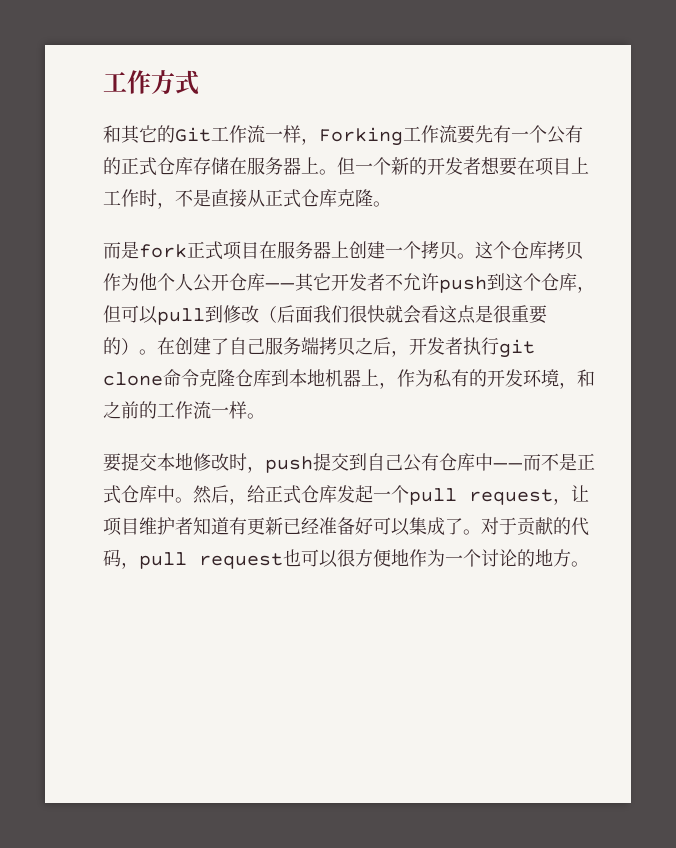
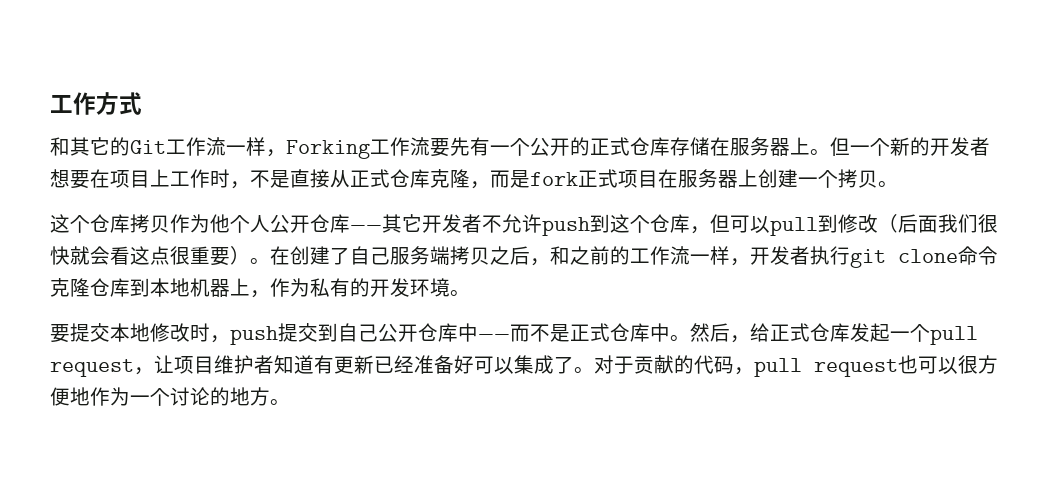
[565,125,583,143] 有 -> [550,138,570,156] 开
[373,201,391,207] 。 // -> [470,181,490,189] ，
(475, 256) none -> (898, 184) //
[475,305,547,324] [103,337,121,355] 是很重要的 -> [170,246,230,266] 很重要
(409, 353) none -> [550,246,750,266] 和之前的工作流一样，
[559,369,595,389] [103,401,247,419] ，和之前的工作流一样 -> (450, 287) none
[421,453,439,471] 有 -> [398,324,418,342] 开

